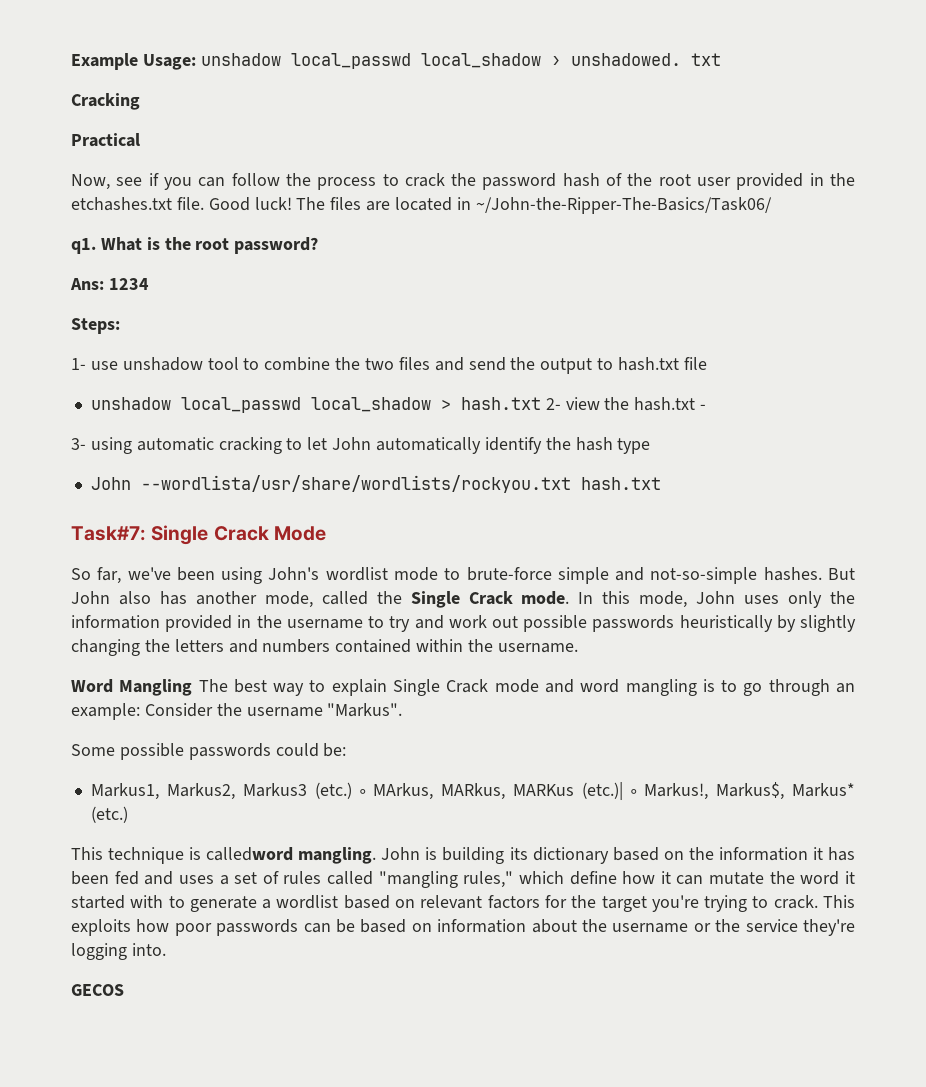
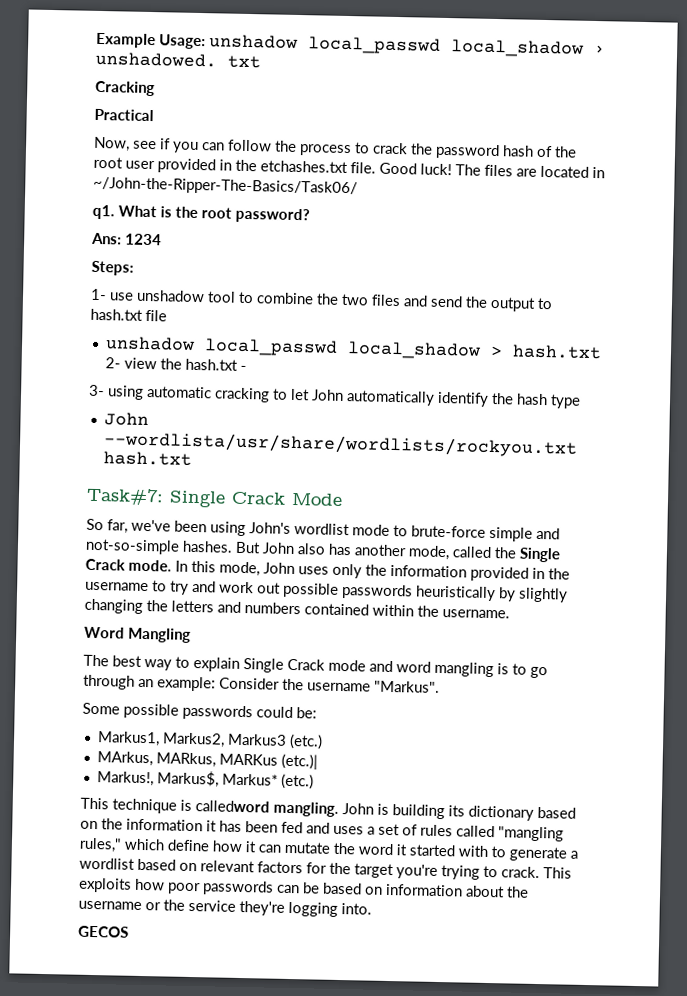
(193, 687) none -> (191, 635) //
[359,789,366,796] ◦ -> (323, 741) //
[630,789,637,796] ◦ -> (318, 761) //

